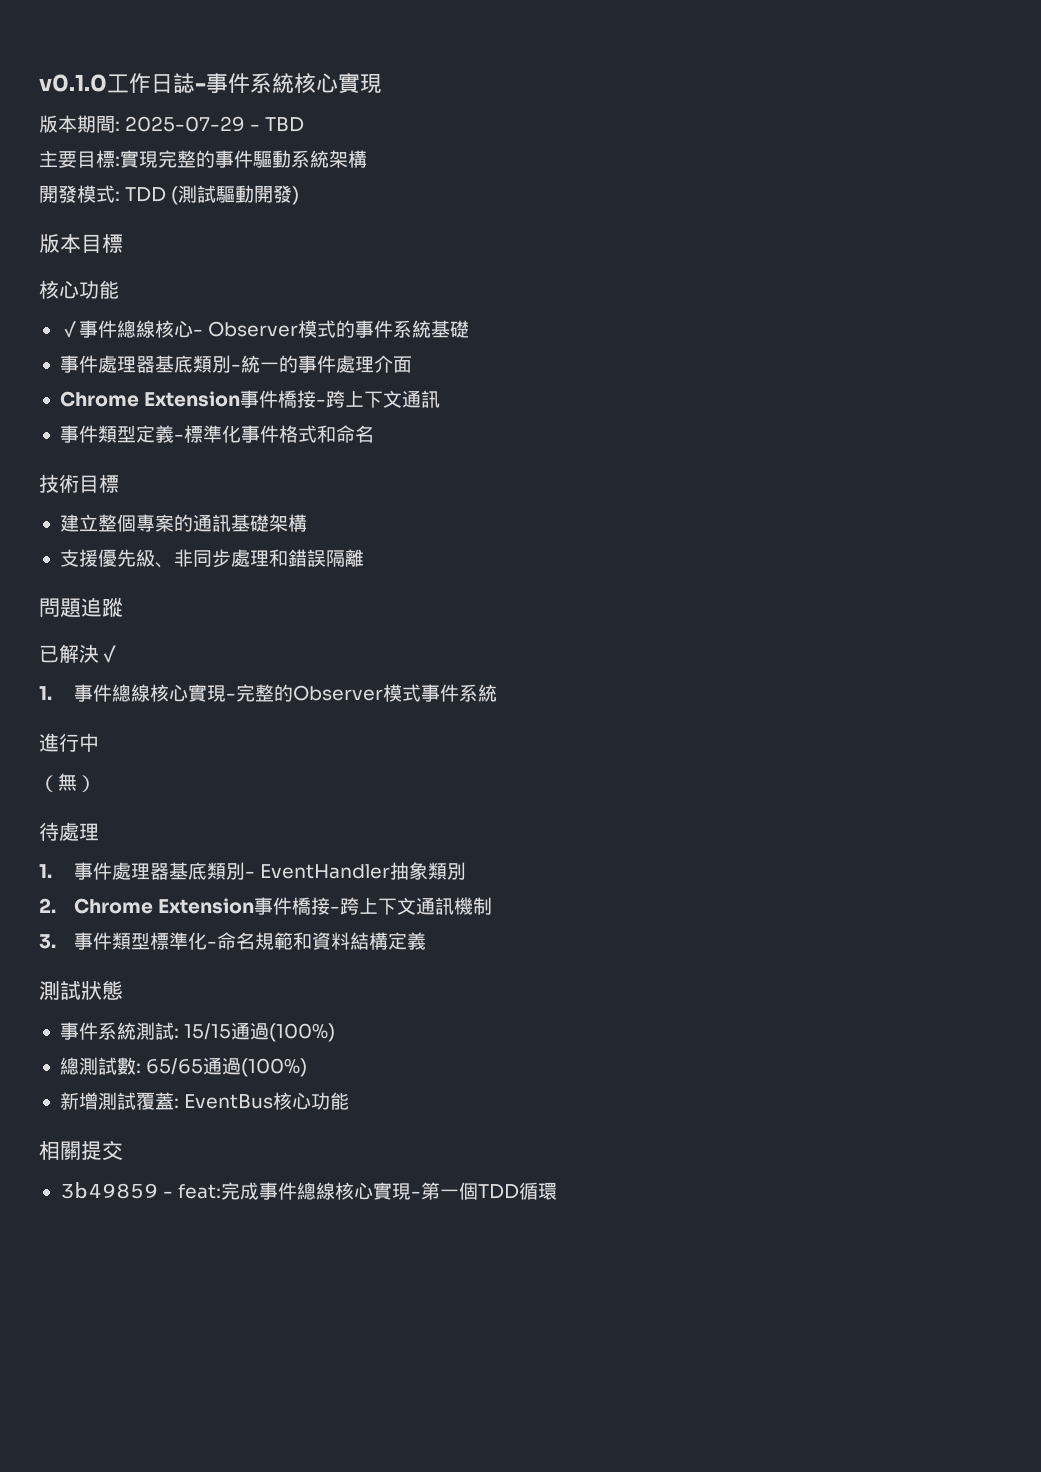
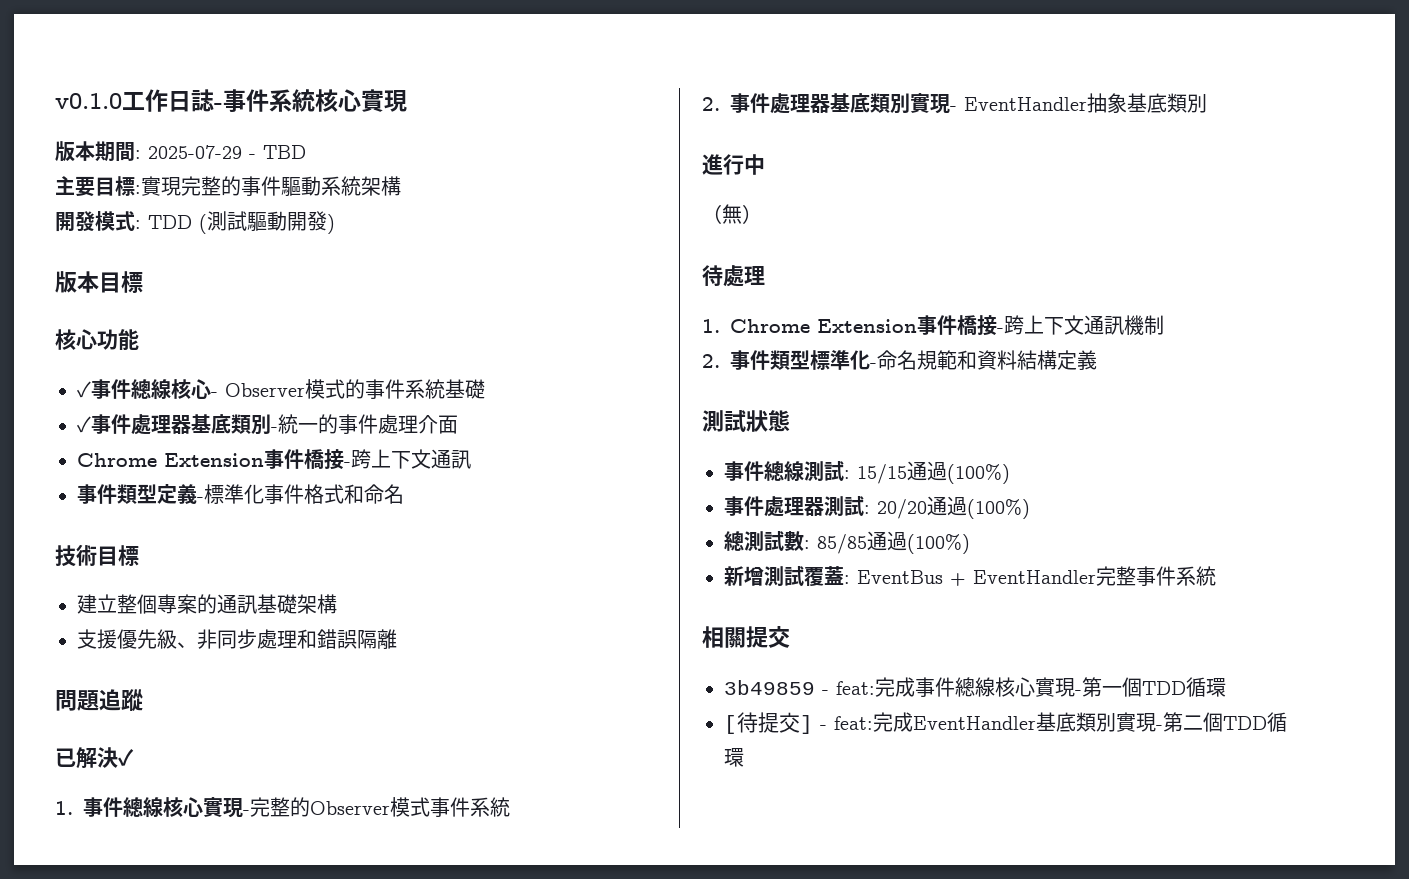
(470, 329) none -> [77,416,91,433] ✓
(497, 693) none -> [702,93,1207,114] // 2.事件處理器基底類別實現- EventHandler抽象基底類別
[73,862,467,880] [39,898,56,913] 事件處理器基底類別- EventHandler抽象類別 // 2. -> (720, 326) none
[39,934,56,949] 3. -> [702,354,720,368] 2.
[97,1022,136,1040] 系統 -> [764,461,804,482] 總線
(336, 1032) none -> [724,496,1030,519] // 事件處理器測試: 20/20通過(100%)
[146,1058,204,1075] 65/65 -> [817,534,867,554] 85/85
[273,1092,350,1110] 核心功能 -> [950,566,1216,586] + EventHandler完整事件系統
(558, 1191) none -> [724,712,1287,734] [724,748,744,767] // [待提交] - feat:完成EventHandler基底類別實現-第二個TDD循環

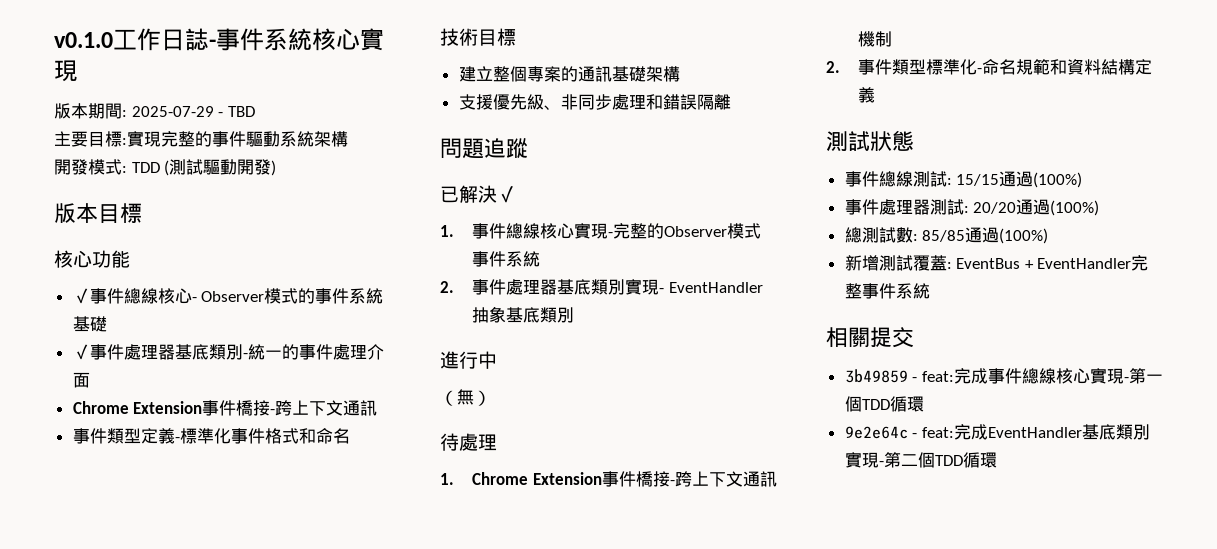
[724,712,813,734] [待提交] -> [844,426,908,439] 9e2e64c

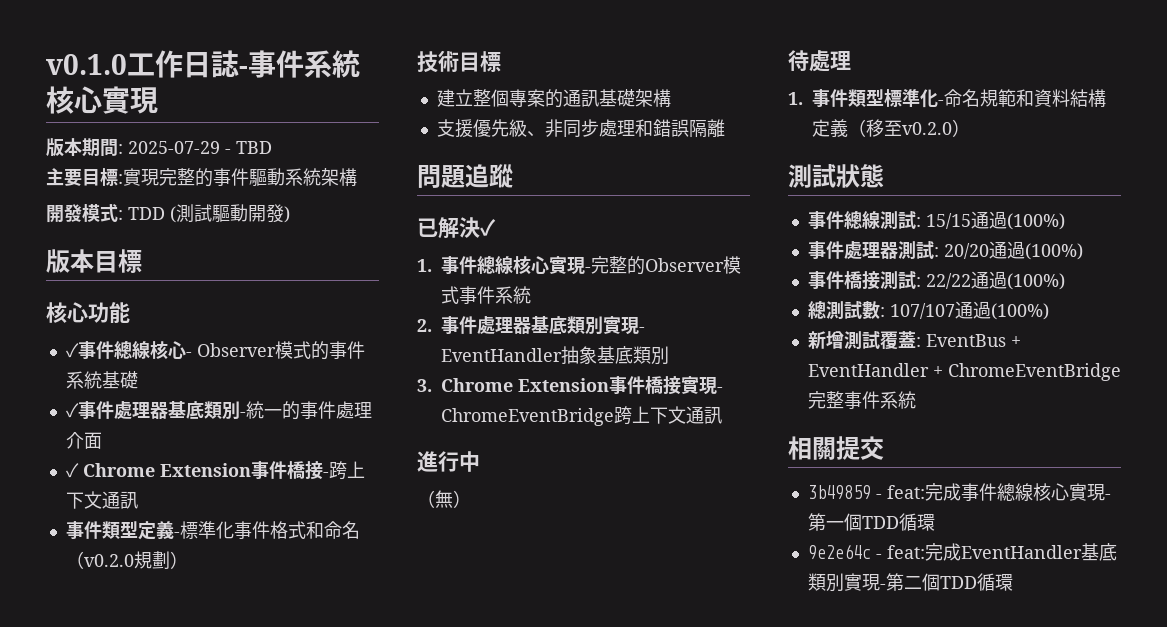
(90, 380) none -> [65,463,79,478] ✓
(350, 436) none -> [65,551,188,569] （v0.2.0規劃）
(574, 315) none -> [417,376,723,395] [441,406,722,426] // 3. Chrome Extension事件橋接實現- ChromeEventBridge跨上下文通訊
[471,471,777,487] [857,31,892,47] [826,61,840,73] Chrome Extension事件橋接-跨上下文通訊機制 // 2. -> (803, 98) none
(875, 95) none -> [848,119,970,137] （移至v0.2.0）
(1100, 208) none -> [807,271,1065,290] // 事件橋接測試: 22/22通過(100%)
[922,230,966,242] 85/85 -> [889,303,955,319] 107/107
(1132, 263) none -> [932,363,1121,381] + ChromeEventBridge

